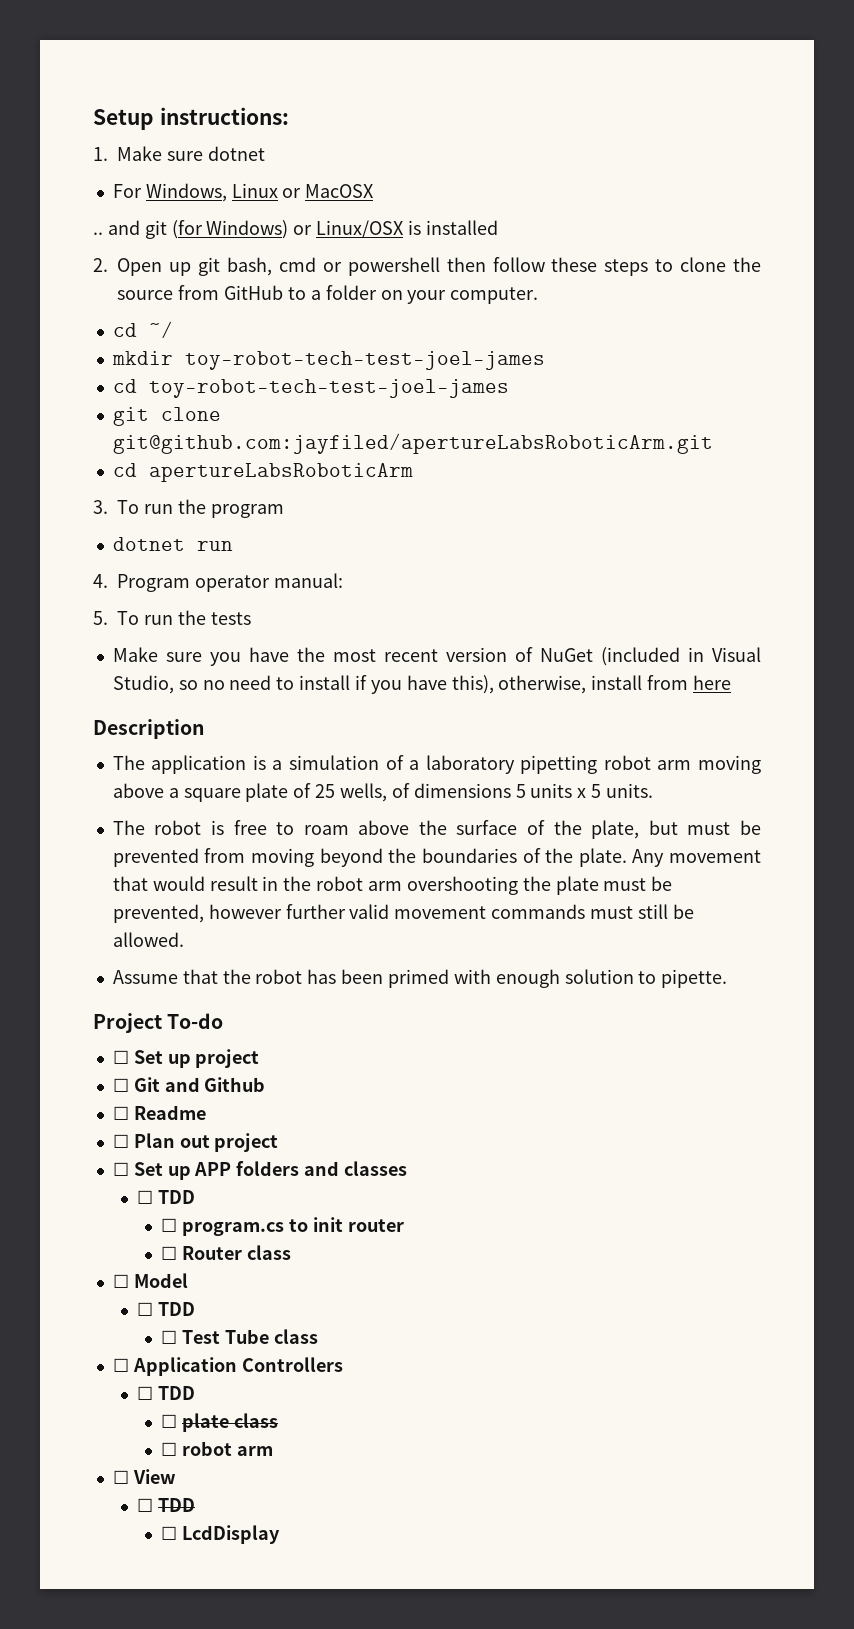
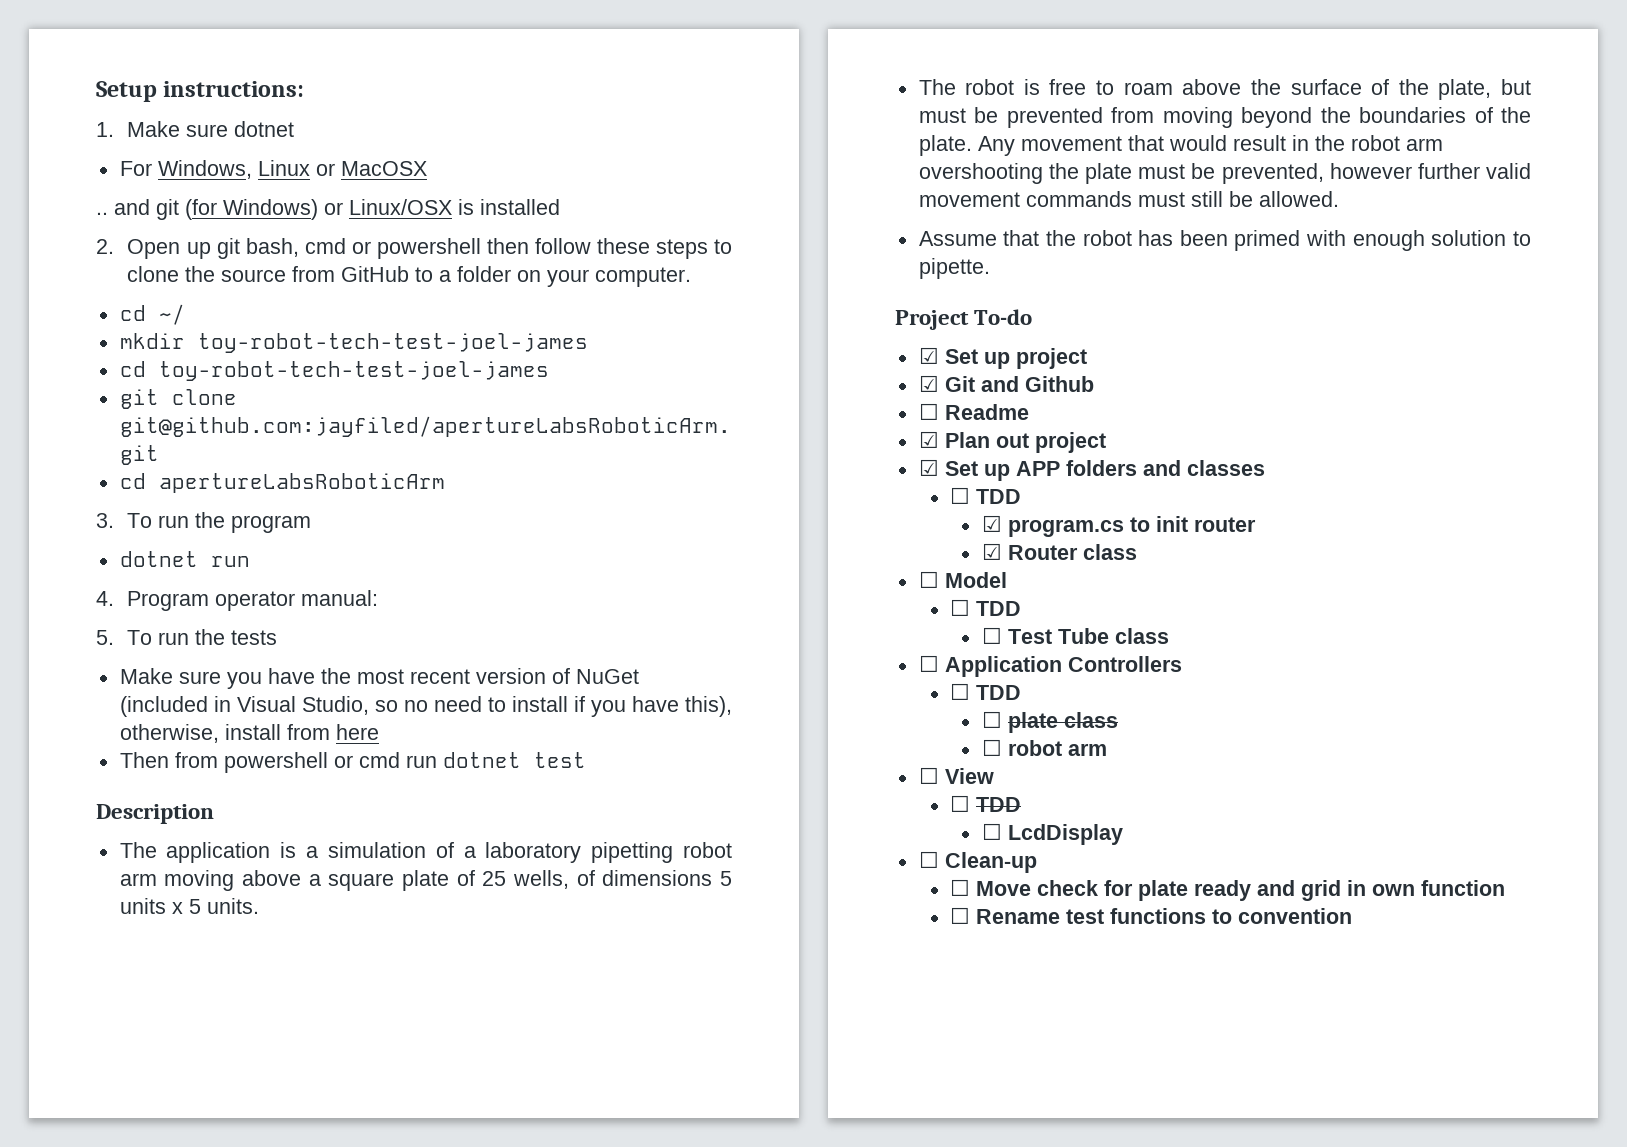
(731, 682) none -> [119,752,586,773] // Then from powershell or cmd run dotnet test
[112,1050,129,1064] ☐ -> [918,347,939,364] ☑
[112,1078,129,1092] ☐ -> [918,375,939,392] ☑
[112,1134,129,1148] ☐ -> [918,431,939,448] ☑
[112,1162,129,1176] ☐ -> [918,459,939,476] ☑
[161,1218,178,1232] ☐ -> [981,515,1002,532] ☑
[161,1246,178,1260] ☐ -> [981,543,1002,560] ☑
(281, 1534) none -> [918,851,1037,873] [950,879,1506,901] [950,907,1353,924] // ☐ Clean-up // ☐ Move check for plate ready and grid in own function // ☐ Rename test functions to convention

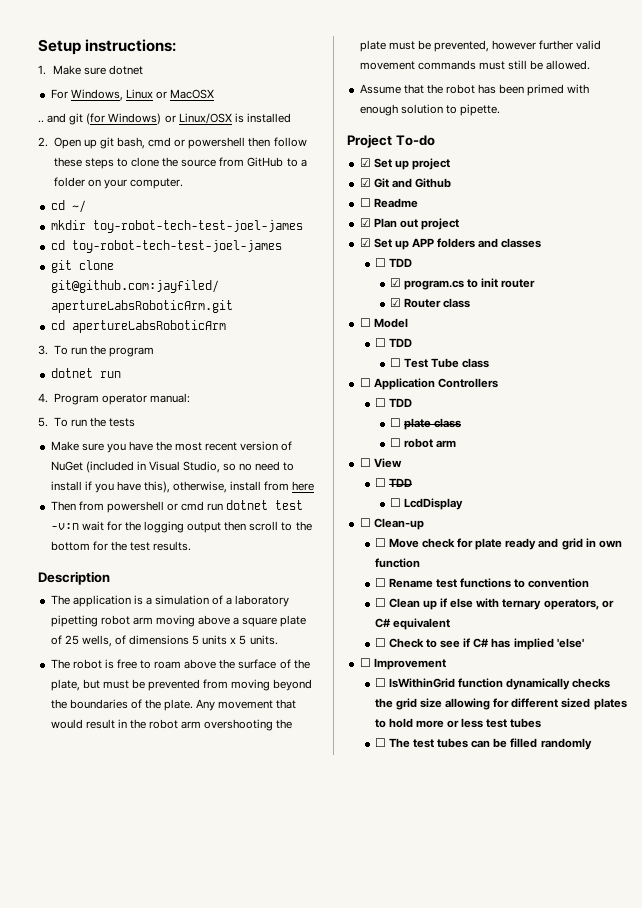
(586, 760) none -> [50,521,312,533] [50,541,192,551] -v:n wait for the logging output then scroll to the bottom for the test results.
(1353, 916) none -> [374,598,614,610] [374,618,450,630] [374,638,584,650] [359,658,446,670] [374,678,611,690] [374,698,627,710] [374,718,542,728] [374,738,592,750] // ☐ Clean up if else with ternary operators, or C# equivalent // ☐ Check to see if C# has implied 'else' // ☐ Improvement // ☐ IsWithinGrid function dynamically checks the grid size allowing for different sized plates to hold more or less test tubes // ☐ The test tubes can be filled randomly

